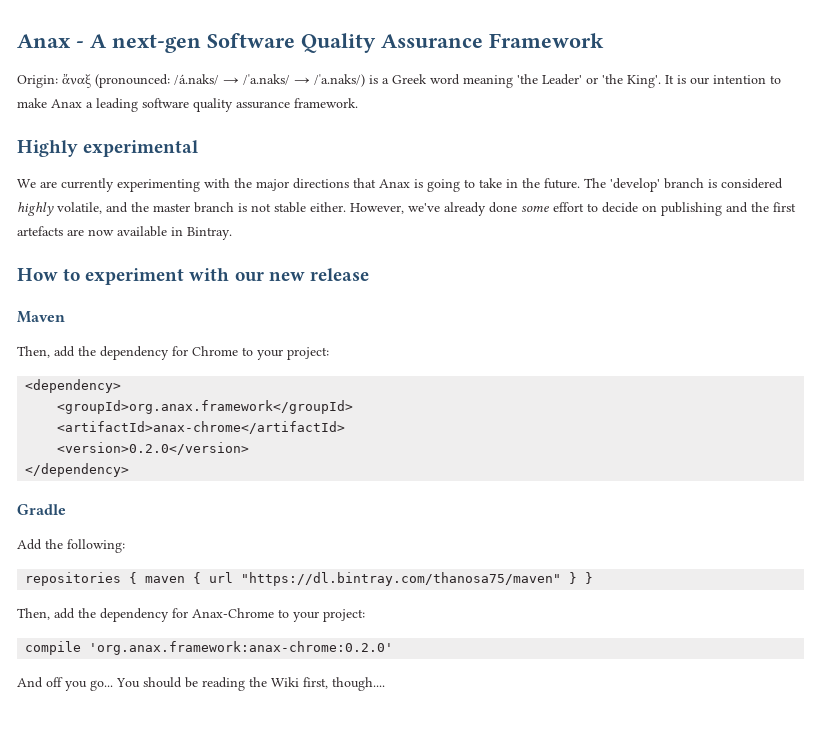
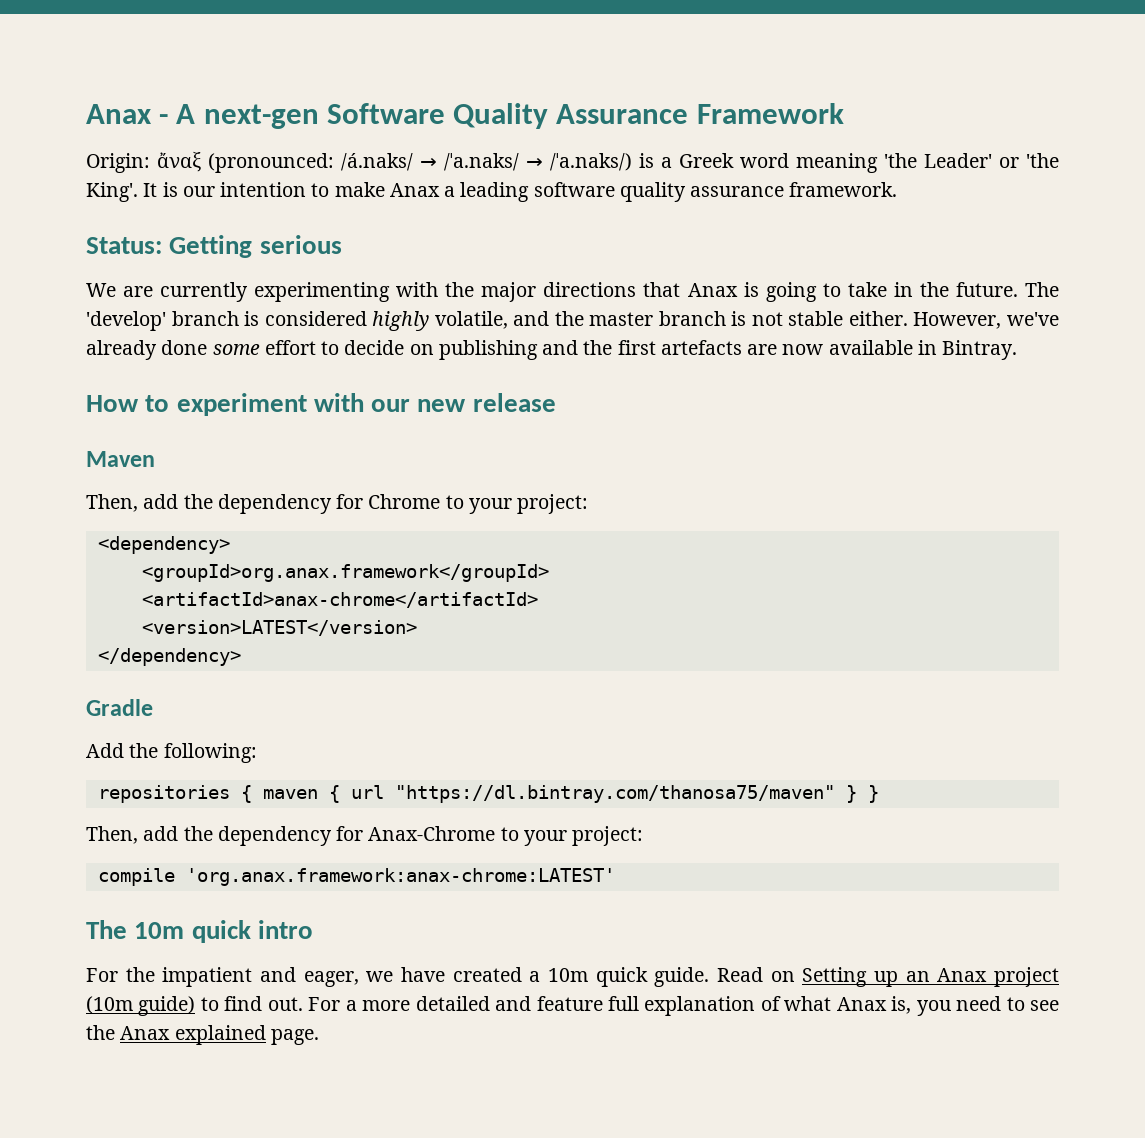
[17,140,199,157] Highly experimental -> [86,235,342,258] Status: Getting serious
[57,442,250,455] <version>0.2.0</version> -> [141,620,417,636] <version>LATEST</version>
[89,641,394,655] [17,677,385,691] 'org.anax.framework:anax-chrome:0.2.0' // And off you go... You should be reading the Wiki first, though.... -> [185,868,615,886] [86,920,313,943] [86,967,1059,987] [86,996,1060,1016] [86,1025,319,1045] 'org.anax.framework:anax-chrome:LATEST' // The 10m quick intro // For the impatient and eager, we have created a 10m quick guide. Read on Setting up an Anax project (10m guide) to find out. For a more detailed and feature full explanation of what Anax is, you need to see the Anax explained page.

